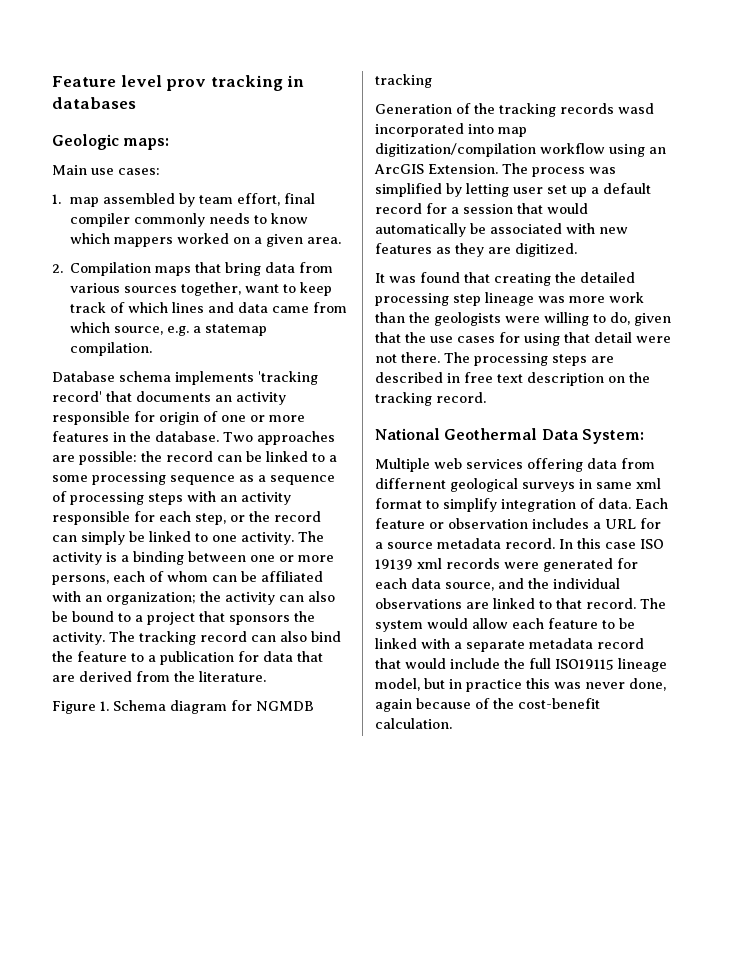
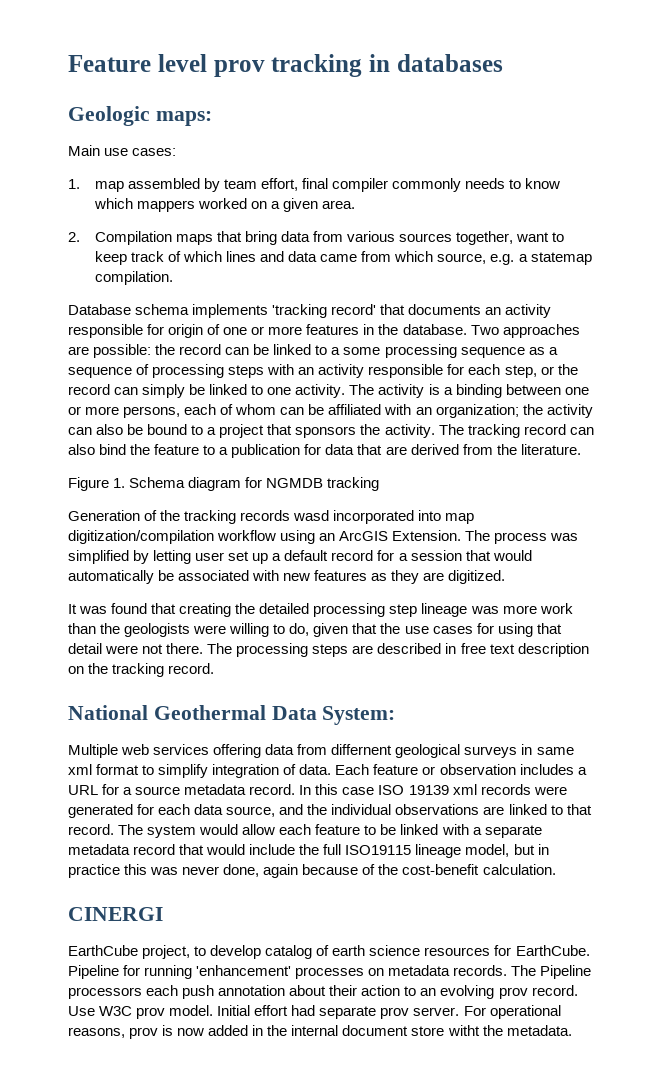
(452, 723) none -> [68,907,163,921] [68,945,590,959] [68,965,592,979] [68,985,578,999] [68,1005,561,1019] [68,1025,572,1039] // CINERGI // EarthCube project, to develop catalog of earth science resources for EarthCube. Pipeline for running 'enhancement' processes on metadata records. The Pipeline processors each push annotation about their action to an evolving prov record. Use W3C prov model. Initial effort had separate prov server. For operational reasons, prov is now added in the internal document store witht the metadata.

